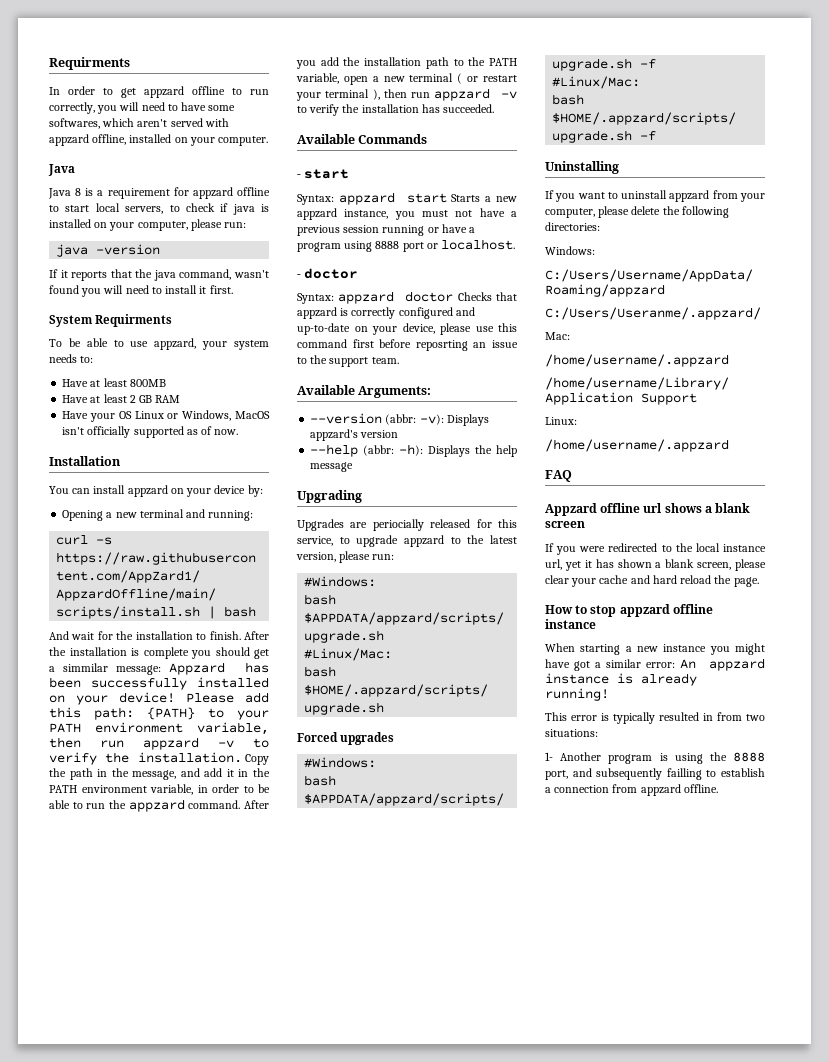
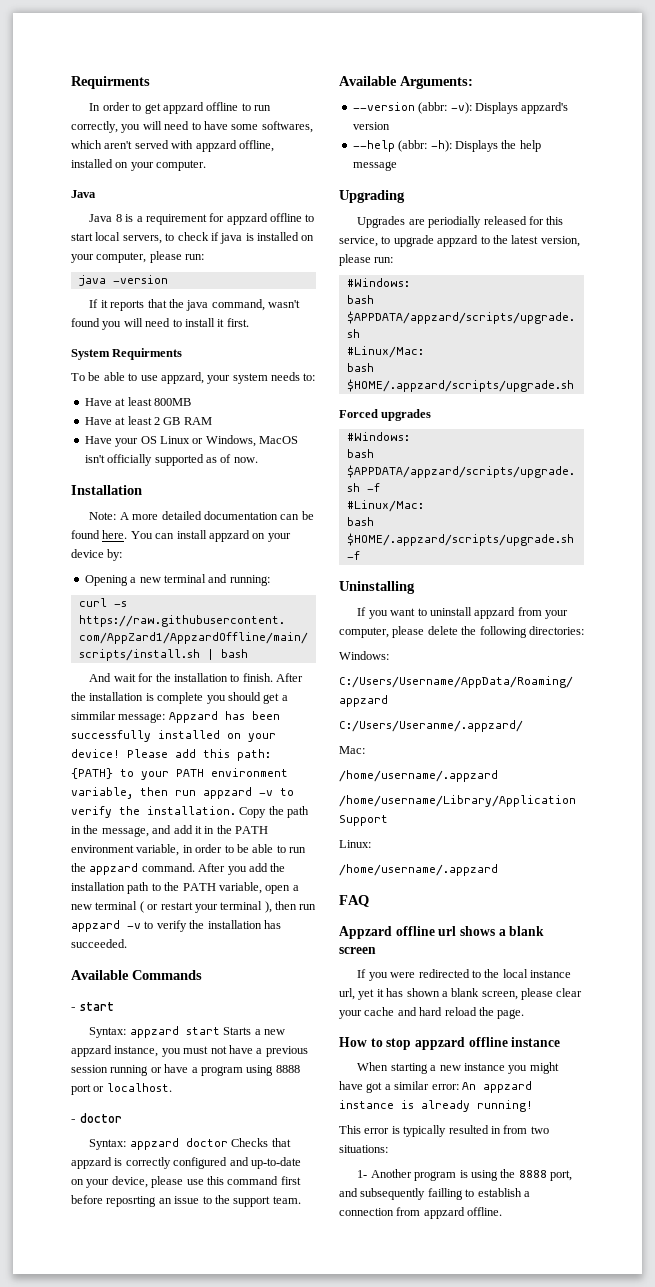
(121, 461) none -> [89,511,314,520] [71,530,128,539] Note: A more detailed documentation can be found here.
[372,519,424,531] periocially -> [428,216,482,228] periodially

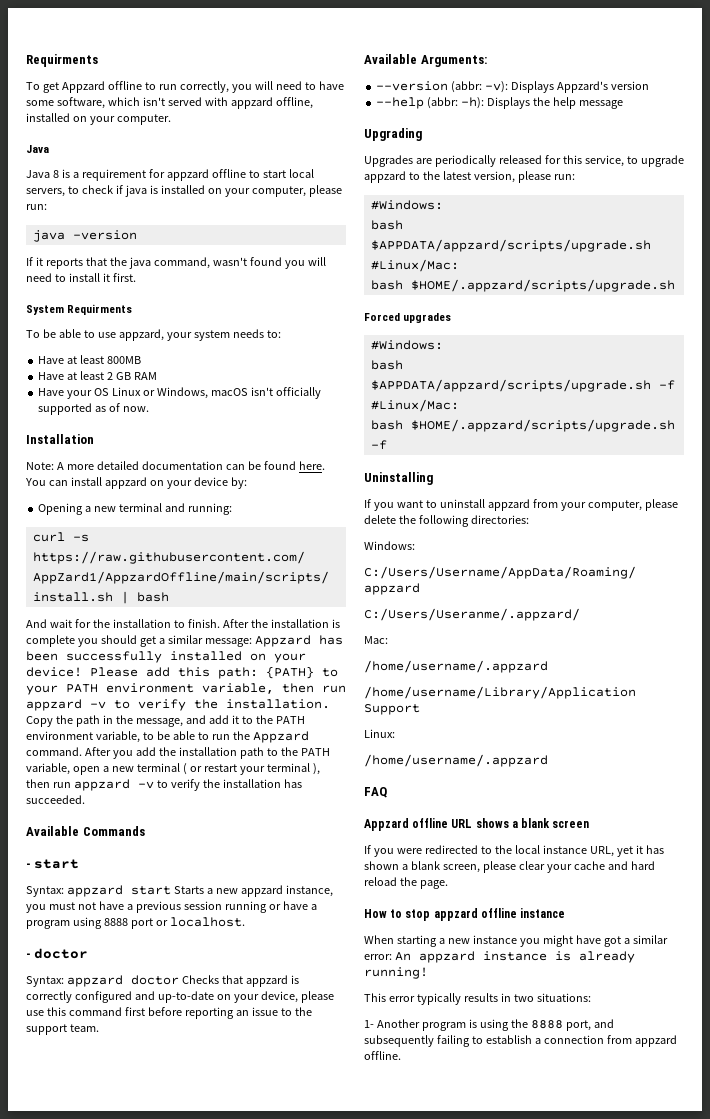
[71,76,150,89] [89,102,204,114] Requirments // In order to get appzard -> [26,54,98,67] [26,81,105,93] Requirments // To get Appzard
[261,121,313,133] [71,140,133,149] softwares, which aren't -> [56,97,165,109] software, which isn't
[259,436,298,444] MacOS -> [210,388,248,396] macOS
[71,711,116,720] simmilar -> [167,635,203,644] similar
[204,826,215,834] in -> [241,716,253,724] to
[182,844,223,853] in order -> (140, 737) none
[89,863,139,875] appzard -> [252,731,309,743] Appzard
[106,1196,157,1207] reposrting -> [184,1007,234,1019] reporting
[521,102,569,114] appzard's -> [556,81,608,93] Appzard's
[428,216,482,228] periodially -> [434,155,496,167] periodically
[438,926,457,936] url -> [451,819,473,828] URL
[339,988,355,1000] url, -> [589,846,614,857] URL,
[391,1125,528,1137] is typically resulted in from -> [416,993,511,1005] typically results in
[427,1188,463,1200] failling -> [436,1035,470,1047] failing

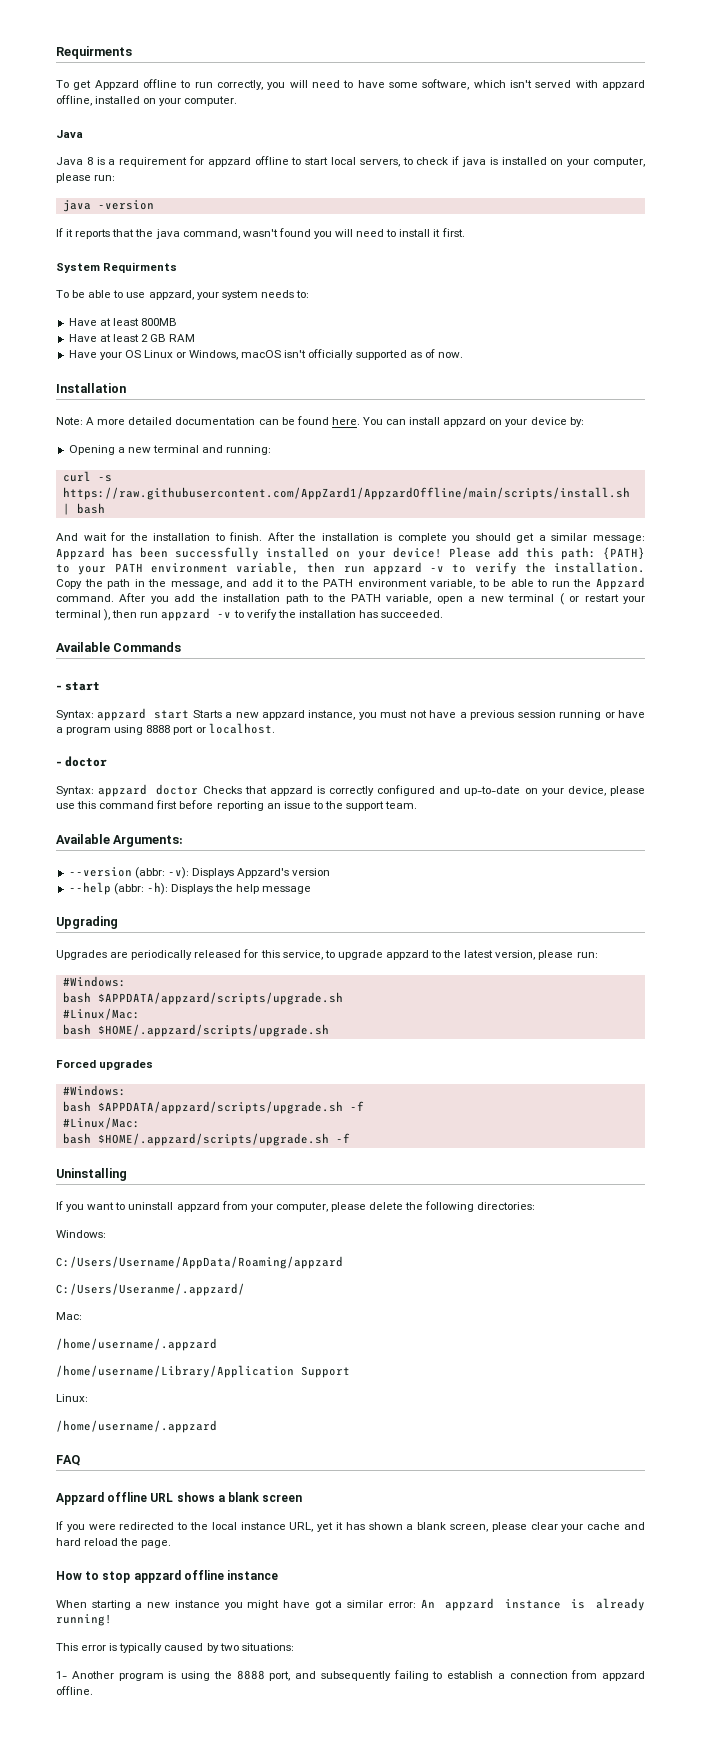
[416,993,511,1005] typically results in -> [109,1643,219,1653] is typically caused by

